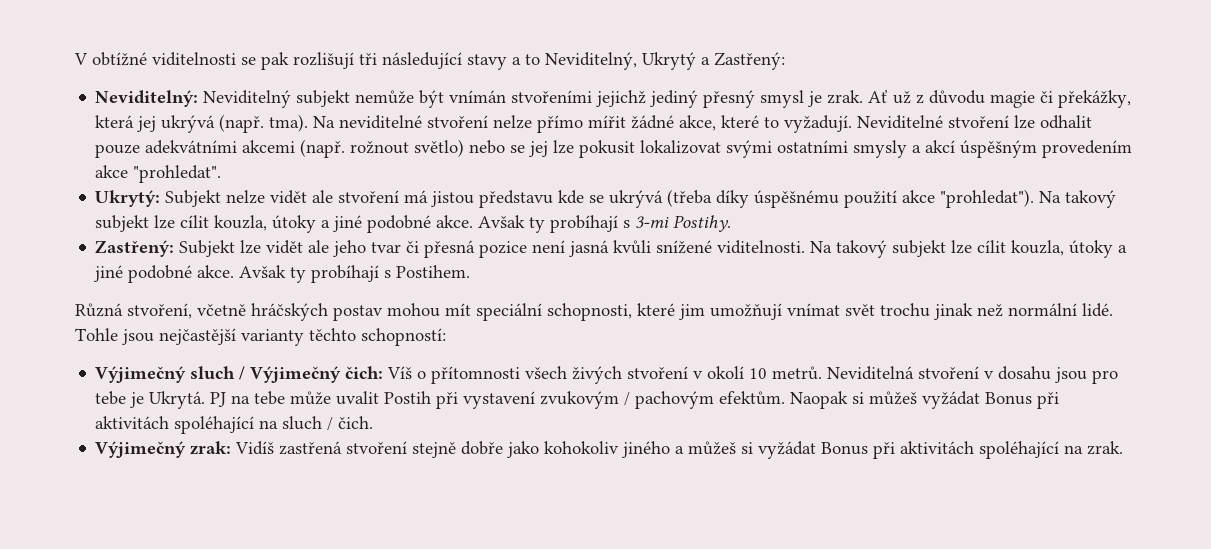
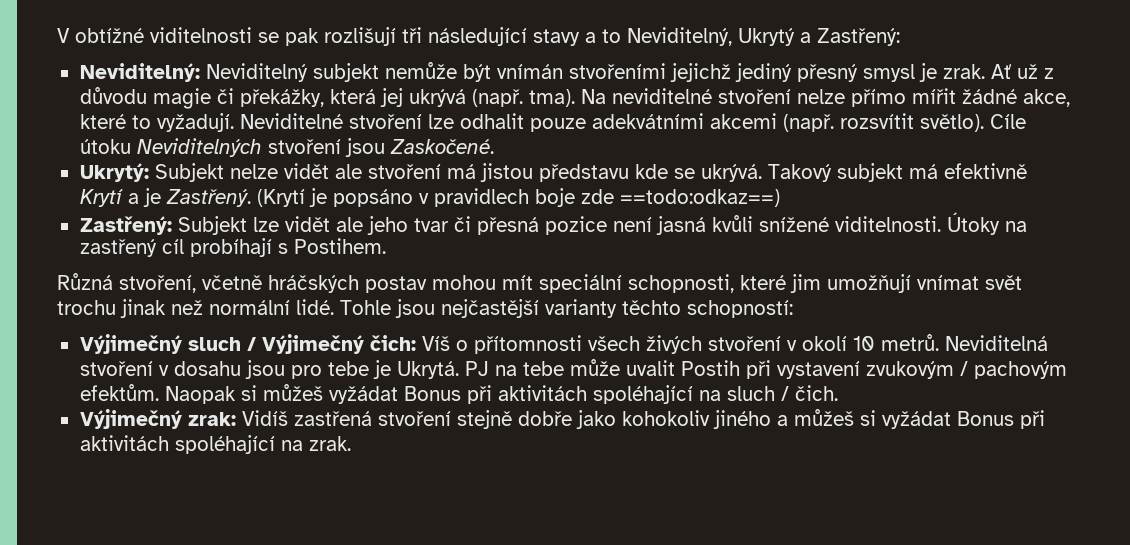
[350,139,1133,158] [95,165,222,183] rožnout světlo) nebo se jej lze pokusit lokalizovat svými ostatními smysly a akcí úspěšným provedením akce "prohledat". -> [839,113,1026,132] [79,138,494,157] rozsvítit světlo). Cíle útoku Neviditelných stvoření jsou Zaskočené.
[609,189,1117,208] [95,215,732,233] ukrývá (třeba díky úspěšnému použití akce "prohledat"). Na takový subjekt lze cílit kouzla, útoky a jiné podobné akce. Avšak ty probíhají s 3-mi Postihy. -> [700,163,1027,182] [79,188,780,207] ukrývá. Takový subjekt má efektivně Krytí a je Zastřený. (Krytí je popsáno v pravidlech boje zde ==todo:odkaz==)
[810,240,1128,258] [94,265,307,283] Na takový subjekt lze cílit kouzla, útoky a jiné podobné akce. Avšak ty -> [946,212,1027,235] [79,239,184,257] Útoky na zastřený cíl

